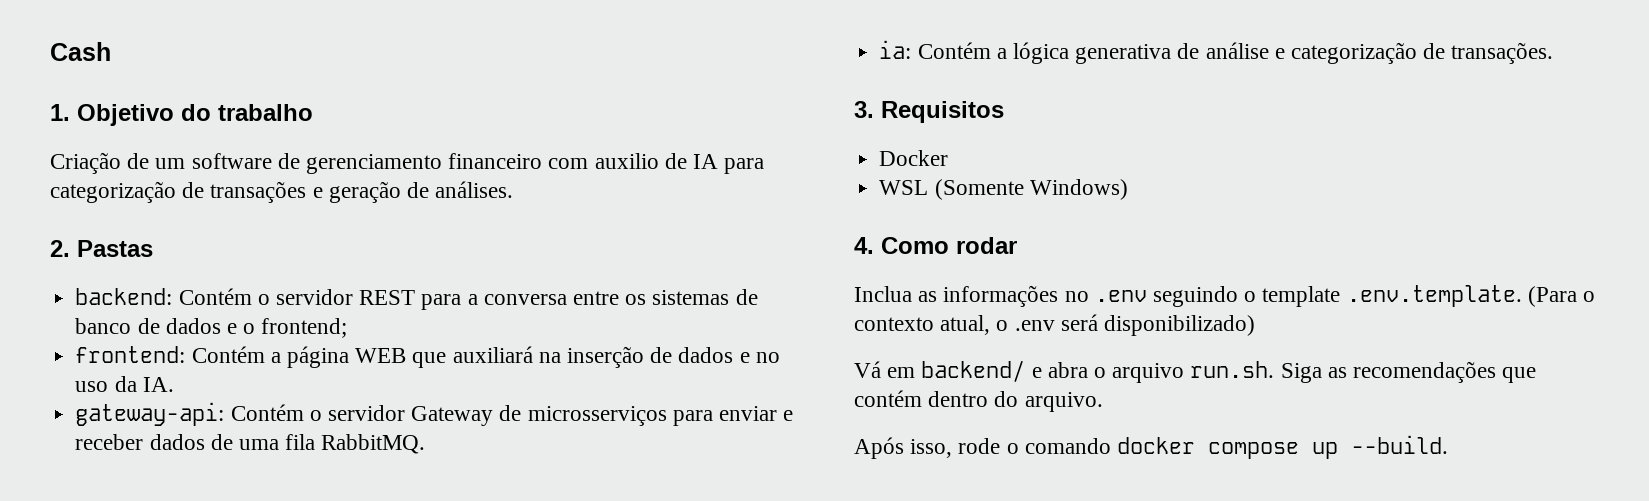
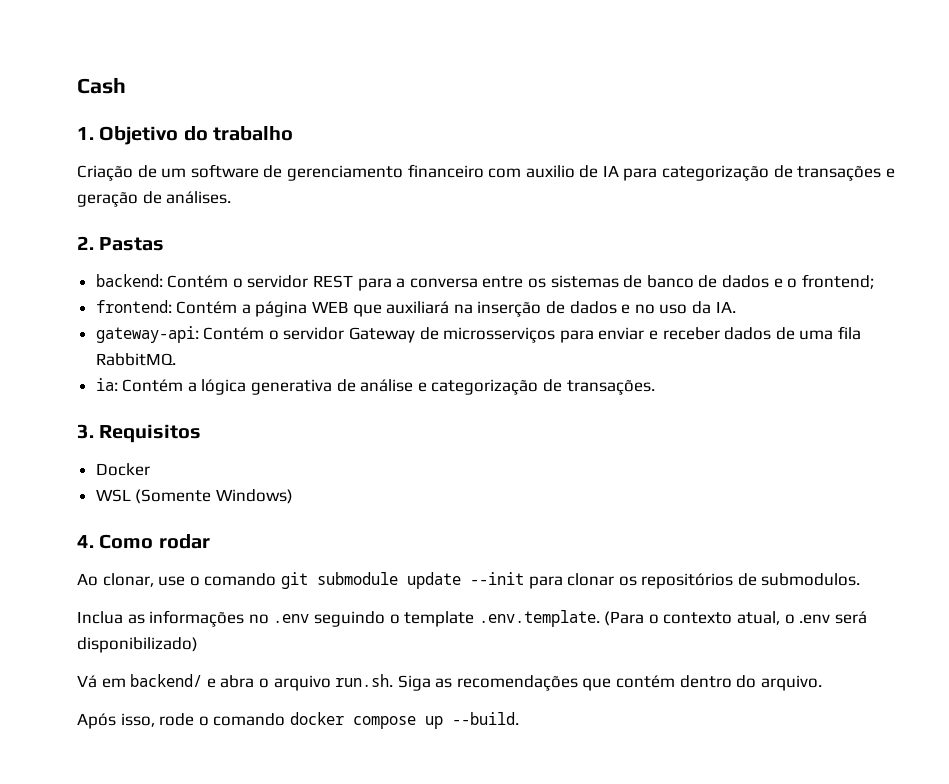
(1017, 245) none -> [77,572,861,589] // Ao clonar, use o comando git submodule update --init para clonar os repositórios de submodulos.

